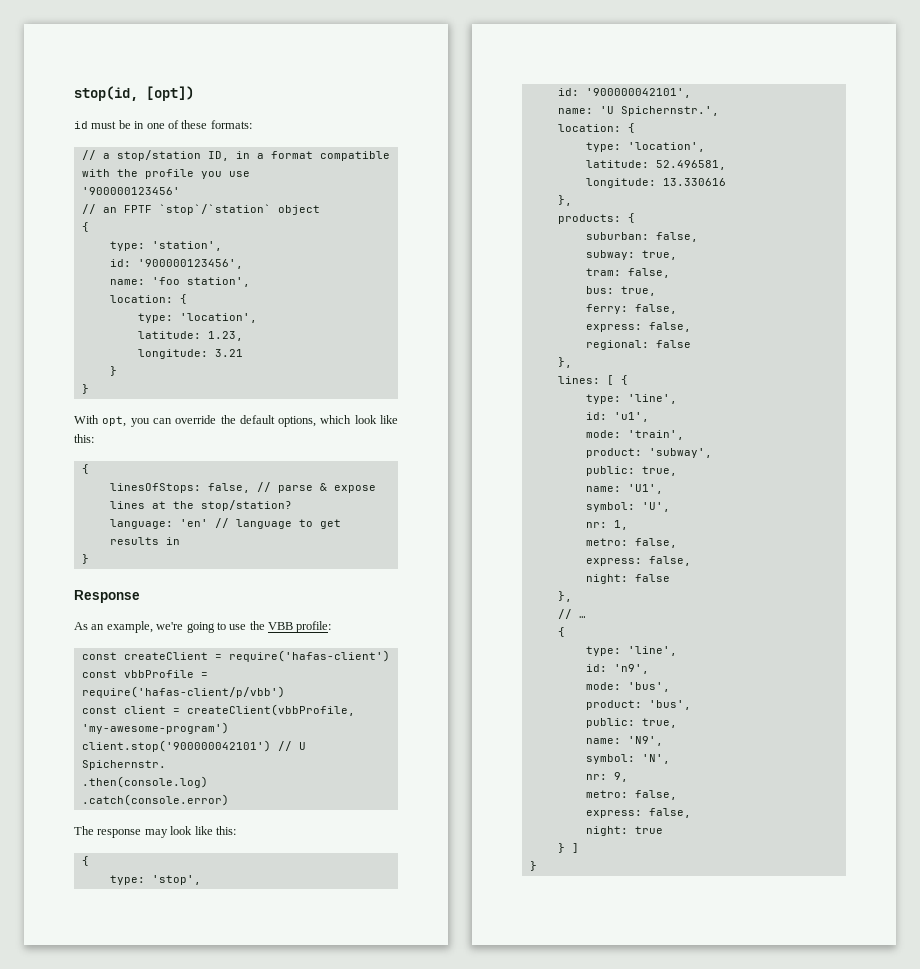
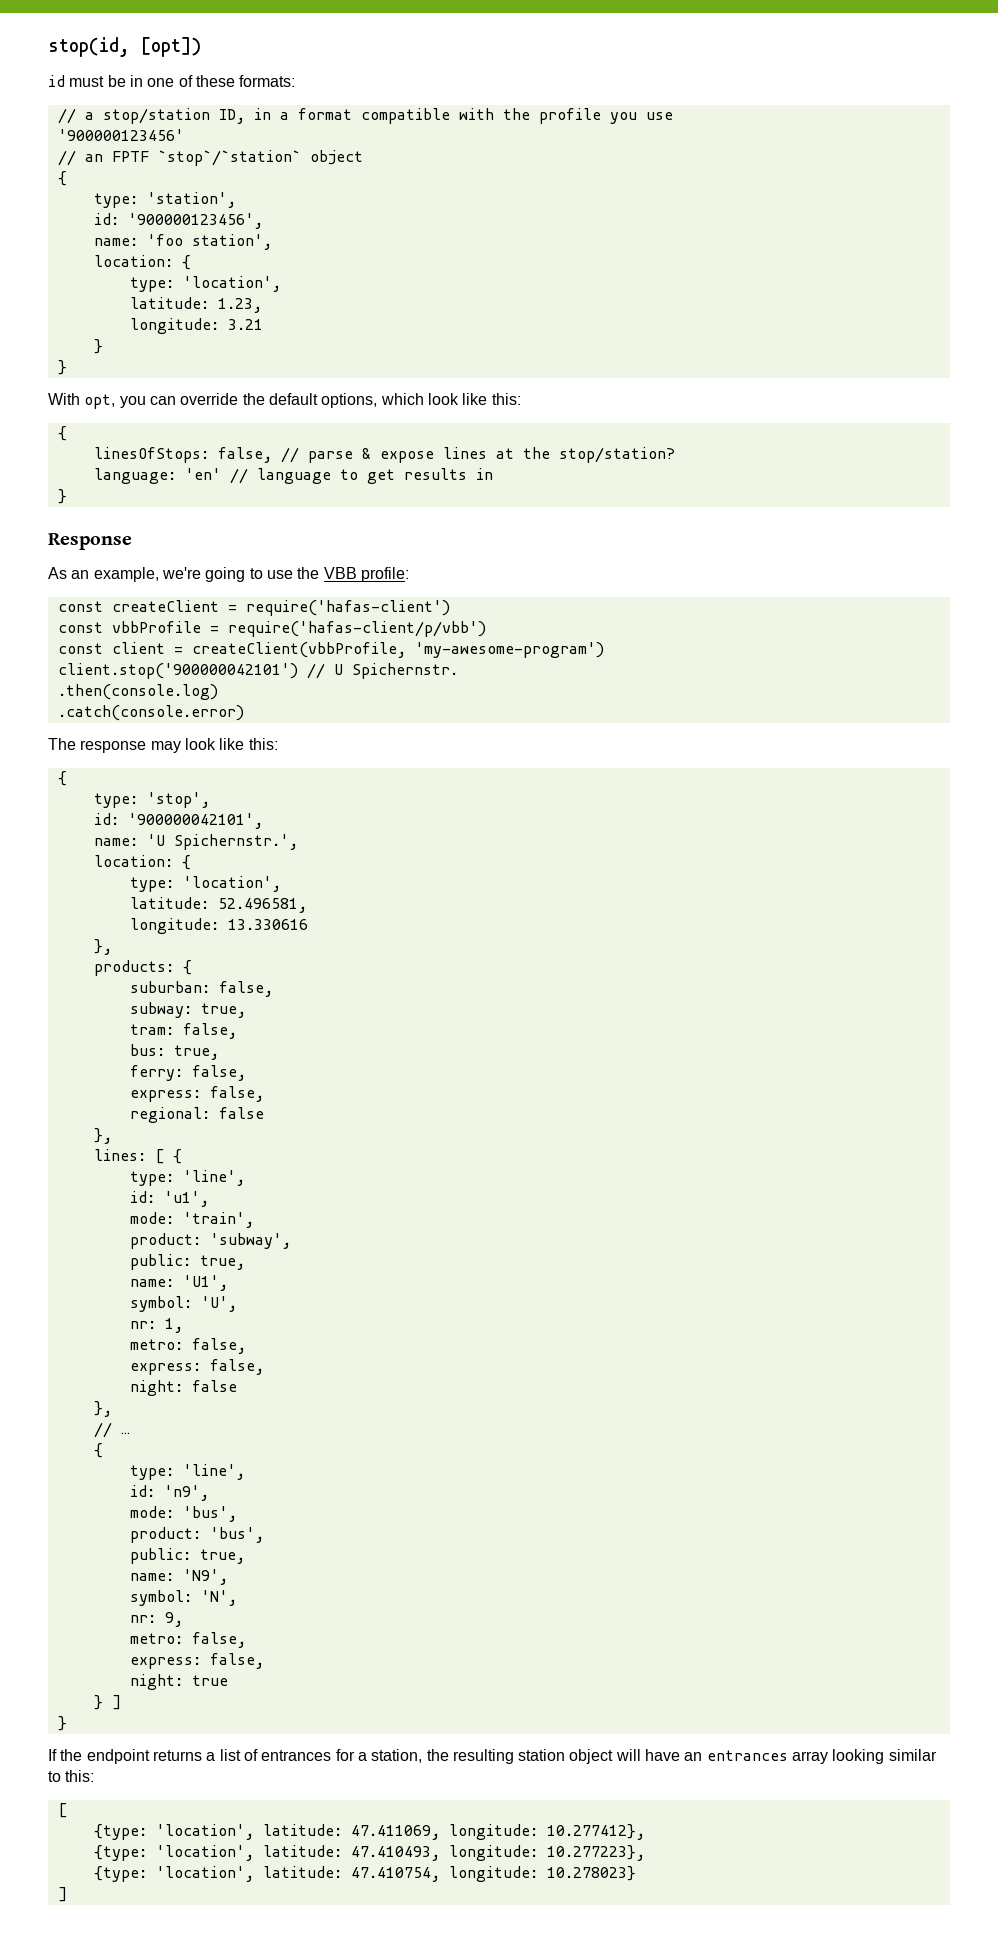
(537, 866) none -> [48,1749,937,1764] [48,1770,95,1782] [57,1803,67,1818] [93,1824,645,1840] [93,1845,645,1861] [93,1866,636,1882] [57,1887,67,1902] // If the endpoint returns a list of entrances for a station, the resulting station object will have an entrances array looking similar to this: // [ // {type: 'location', latitude: 47.411069, longitude: 10.277412}, // {type: 'location', latitude: 47.410493, longitude: 10.277223}, // {type: 'location', latitude: 47.410754, longitude: 10.278023} // ]

